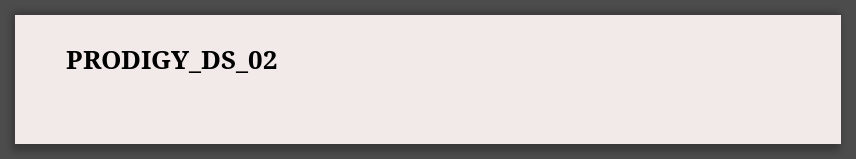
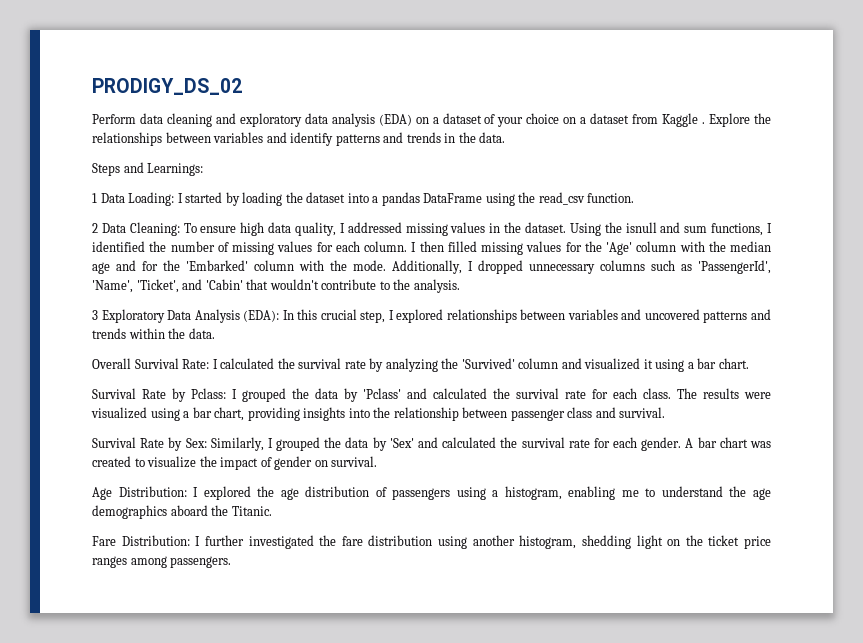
(278, 62) none -> [92,113,772,127] [92,132,506,146] [92,162,204,176] [92,192,635,206] [92,222,773,236] [92,241,771,255] [92,260,771,274] [92,279,460,293] [92,309,772,323] [92,328,215,339] [92,358,749,372] [92,388,771,402] [91,407,666,421] [92,437,771,451] [92,456,378,470] [92,486,771,500] [92,505,272,519] [92,535,771,549] [92,556,232,568] // Perform data cleaning and exploratory data analysis (EDA) on a dataset of your choice on a dataset from Kaggle . Explore the relationships between variables and identify patterns and trends in the data. // Steps and Learnings: // 1 Data Loading: I started by loading the dataset into a pandas DataFrame using the read_csv function. // 2 Data Cleaning: To ensure high data quality, I addressed missing values in the dataset. Using the isnull and sum functions, I identified the number of missing values for each column. I then filled missing values for the 'Age' column with the median age and for the 'Embarked' column with the mode. Additionally, I dropped unnecessary columns such as 'PassengerId', 'Name', 'Ticket', and 'Cabin' that wouldn't contribute to the analysis. // 3 Exploratory Data Analysis (EDA): In this crucial step, I explored relationships between variables and uncovered patterns and trends within the data. // Overall Survival Rate: I calculated the survival rate by analyzing the 'Survived' column and visualized it using a bar chart. // Survival Rate by Pclass: I grouped the data by 'Pclass' and calculated the survival rate for each class. The results were visualized using a bar chart, providing insights into the relationship between passenger class and survival. // Survival Rate by Sex: Similarly, I grouped the data by 'Sex' and calculated the survival rate for each gender. A bar chart was created to visualize the impact of gender on survival. // Age Distribution: I explored the age distribution of passengers using a histogram, enabling me to understand the age demographics aboard the Titanic. // Fare Distribution: I further investigated the fare distribution using another histogram, shedding light on the ticket price ranges among passengers.

